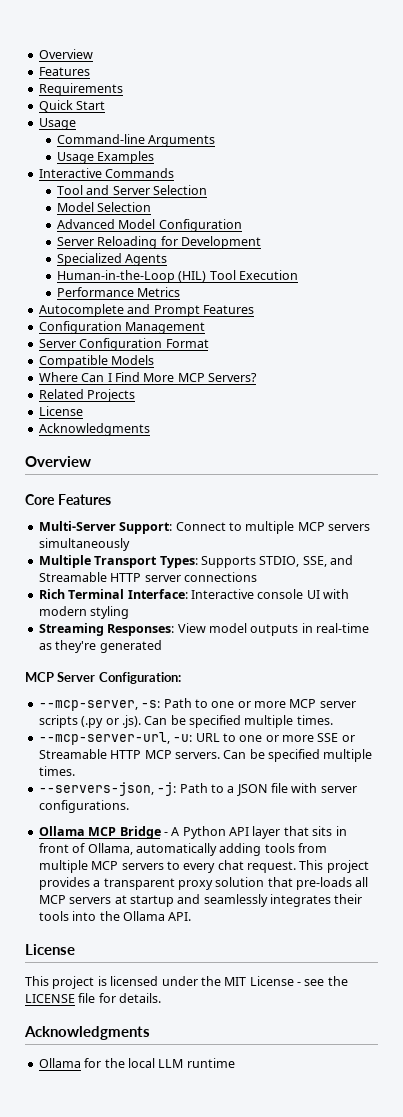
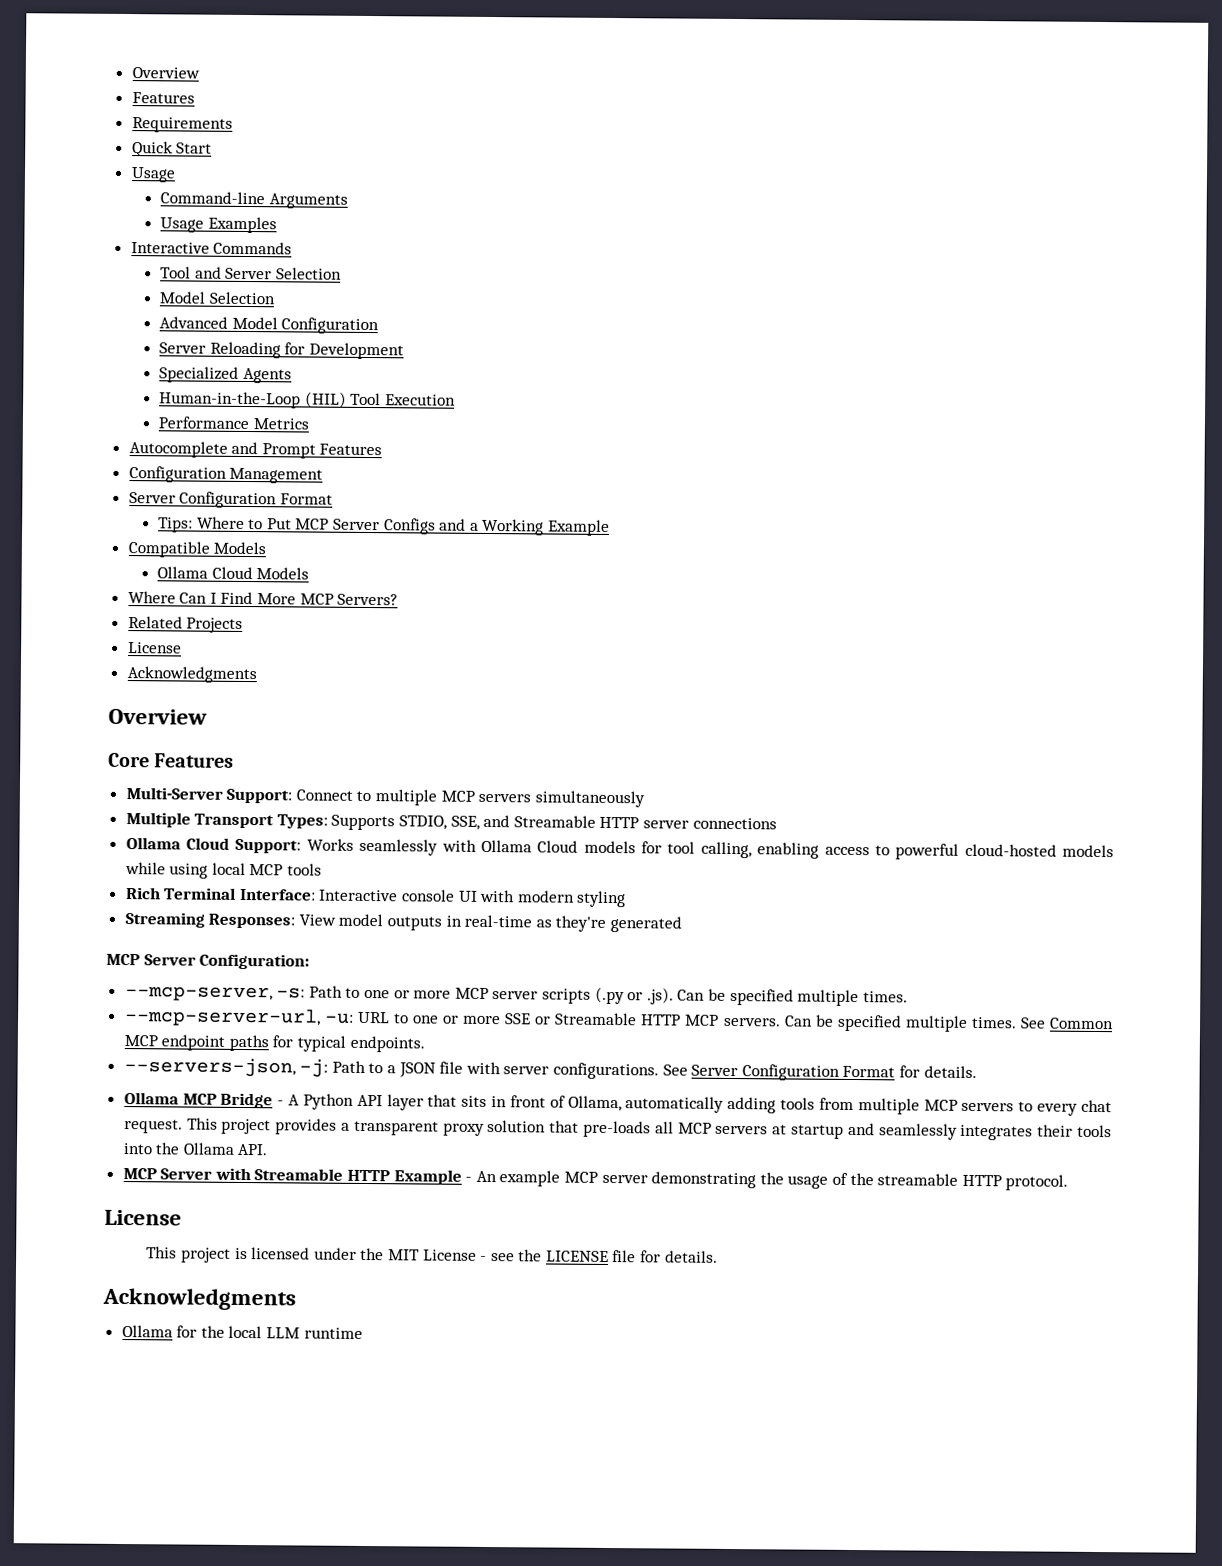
(209, 343) none -> [158,516,611,536] // Tips: Where to Put MCP Server Configs and a Working Example
(155, 360) none -> [157,566,310,580] // Ollama Cloud Models
(257, 577) none -> [125,837,1114,860] [124,862,323,879] // Ollama Cloud Support: Works seamlessly with Ollama Cloud models for tool calling, enabling access to powerful cloud-hosted models while using local MCP tools
(75, 771) none -> [1020,1017,1114,1030] [123,1034,425,1053] See Common MCP endpoint paths for typical endpoints.
(129, 806) none -> [662,1064,977,1081] See Server Configuration Format for details.
(192, 916) none -> [122,1167,1069,1191] // MCP Server with Streamable HTTP Example - An example MCP server demonstrating the usage of the streamable HTTP protocol.

